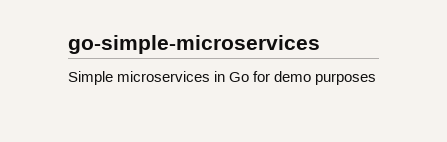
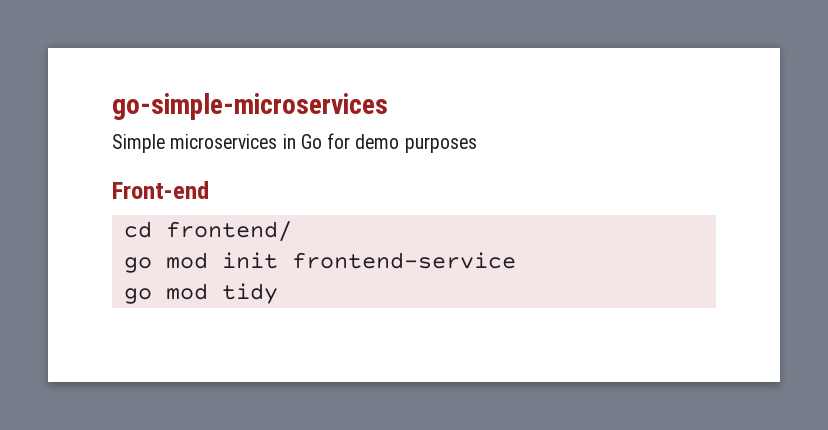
(377, 79) none -> [112,181,209,199] [123,221,292,242] [123,252,516,273] [123,283,278,304] // Front-end // cd frontend/ // go mod init frontend-service // go mod tidy

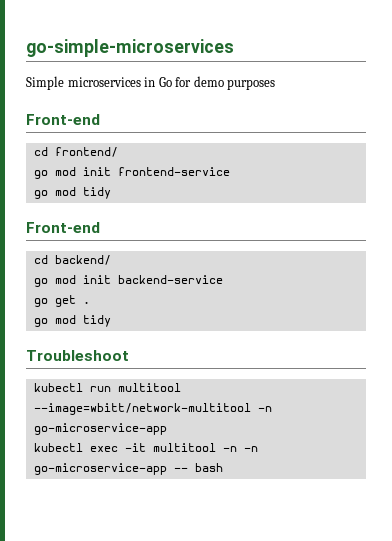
(278, 293) none -> [26,222,100,233] [33,255,111,265] [33,275,223,287] [33,295,90,307] [33,315,111,327] [26,350,129,361] [33,383,181,392] [33,403,272,415] [33,423,167,435] [33,443,258,452] [33,463,223,475] // Front-end // cd backend/ // go mod init backend-service // go get . // go mod tidy // Troubleshoot // kubectl run multitool --image=wbitt/network-multitool -n go-microservice-app // kubectl exec -it multitool -n -n go-microservice-app -- bash

